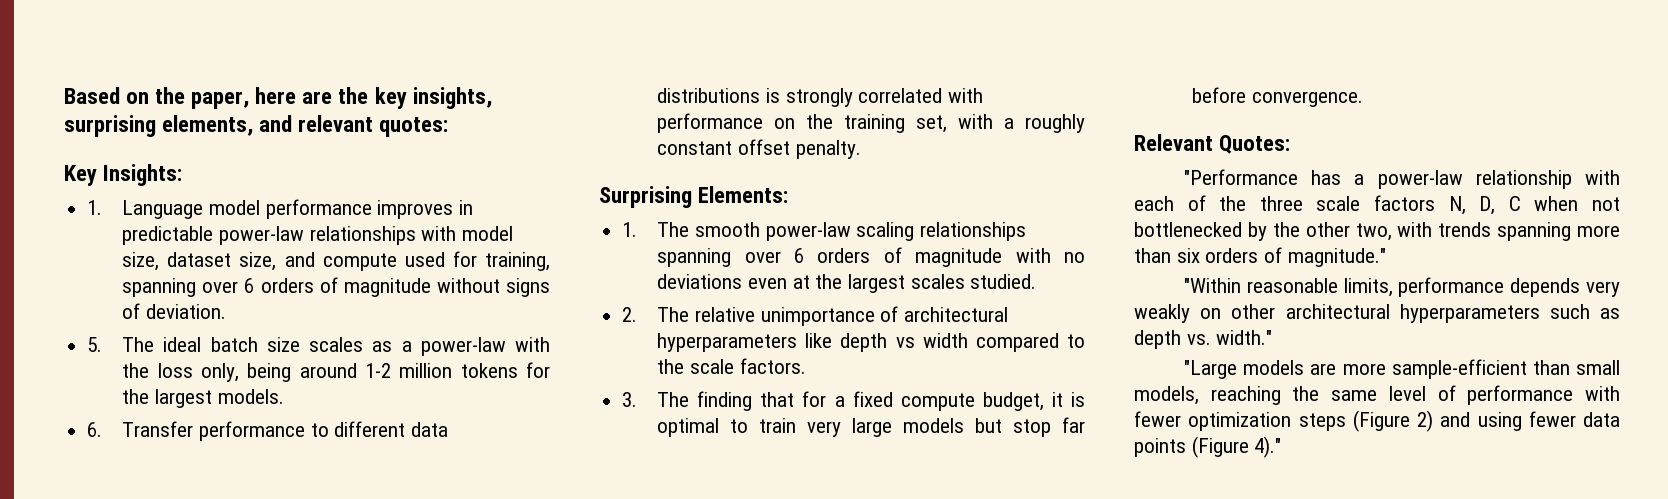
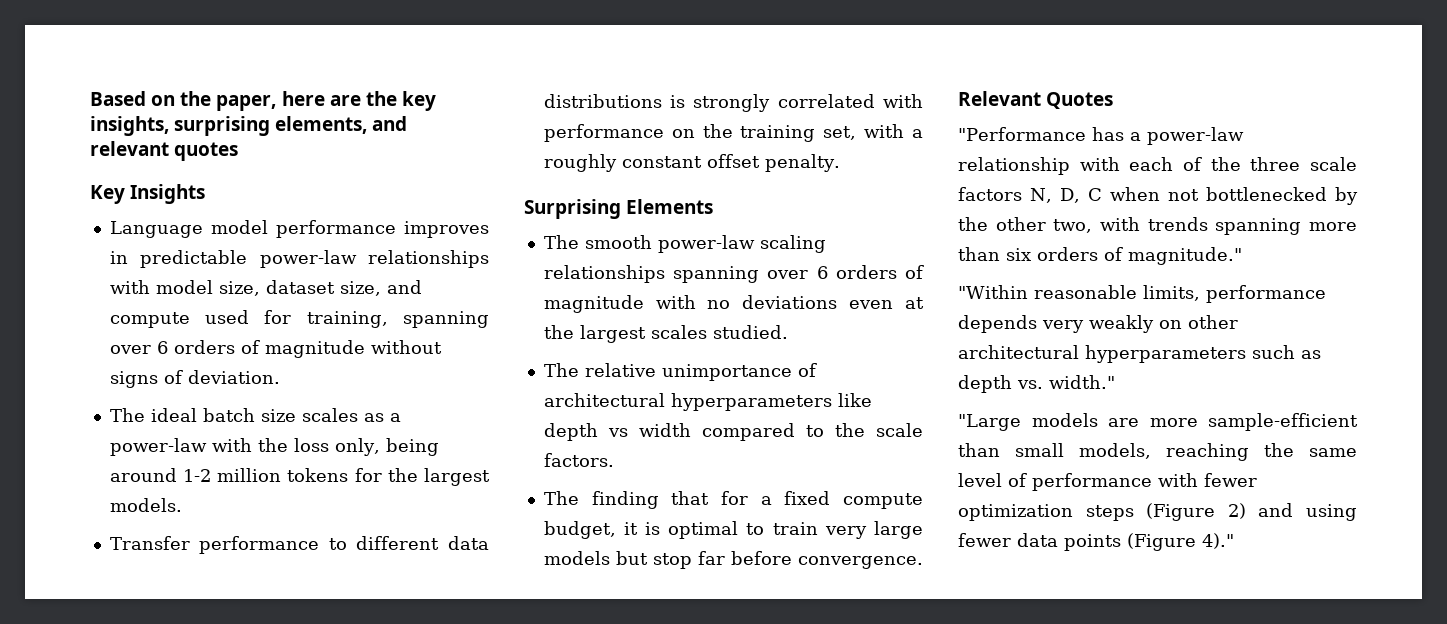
[379,117,449,137] quotes: -> [174,142,239,161] quotes
[103,164,183,186] [87,200,103,215] Insights: // 1. -> [130,184,206,204] Insights //
[87,337,103,352] 5. -> (280, 377) none
[87,422,103,437] 6. -> (182, 505) none
[698,186,789,203] [622,222,638,237] Elements: // 1. -> [626,199,714,214] Elements //
[622,307,638,322] 2. -> (788, 332) none
[622,392,638,407] 3. -> (614, 460) none
[1219,135,1291,154] Quotes: -> [1046,92,1114,109] Quotes

